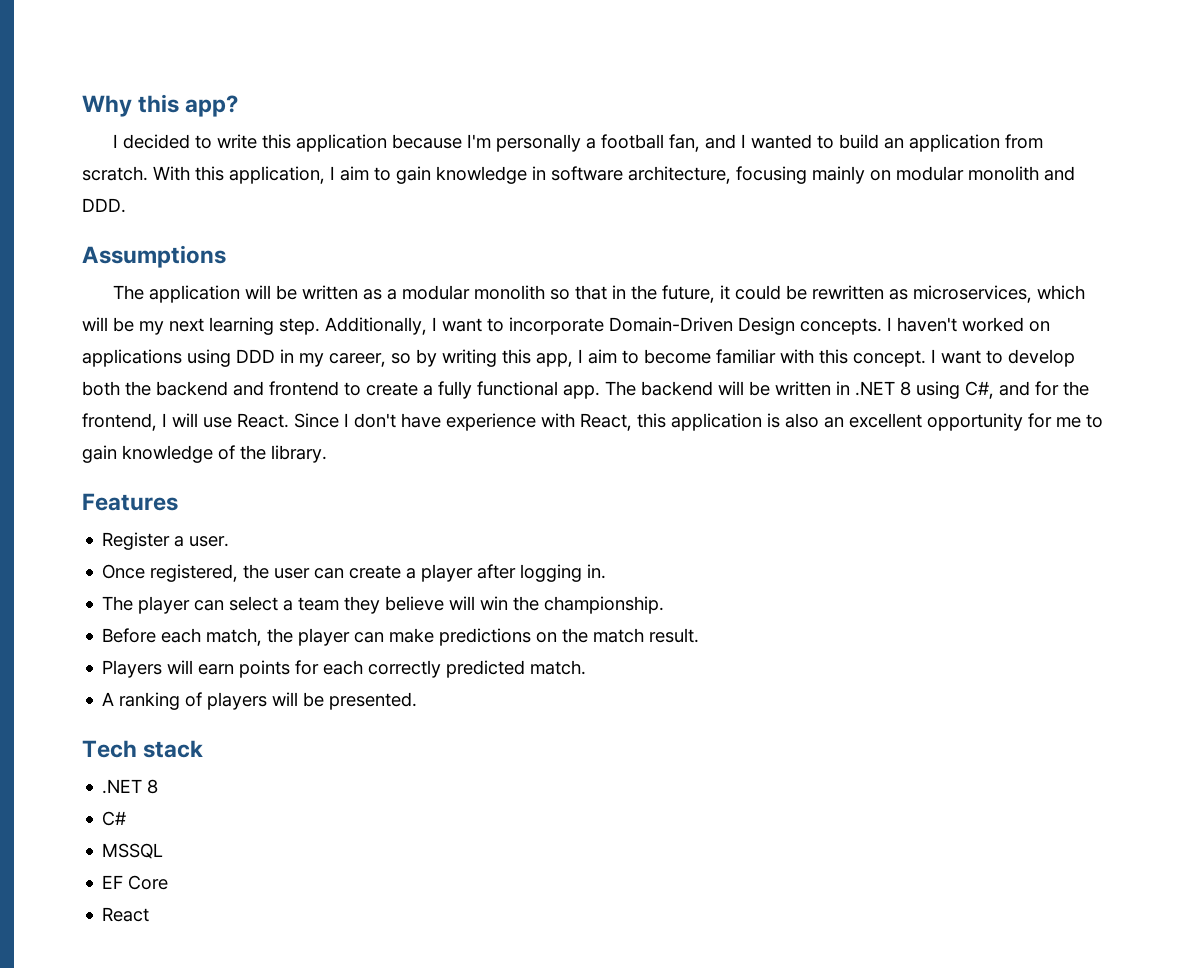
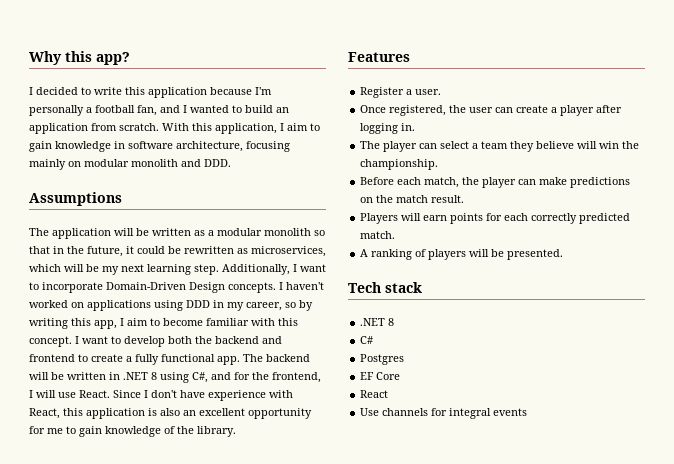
[102,843,164,859] MSSQL -> [360,354,405,365] Postgres
(150, 914) none -> [360,408,528,419] // Use channels for integral events

